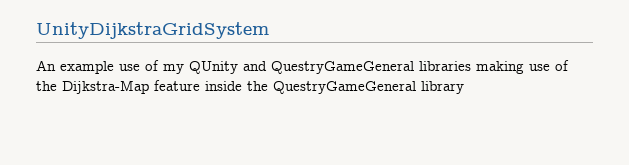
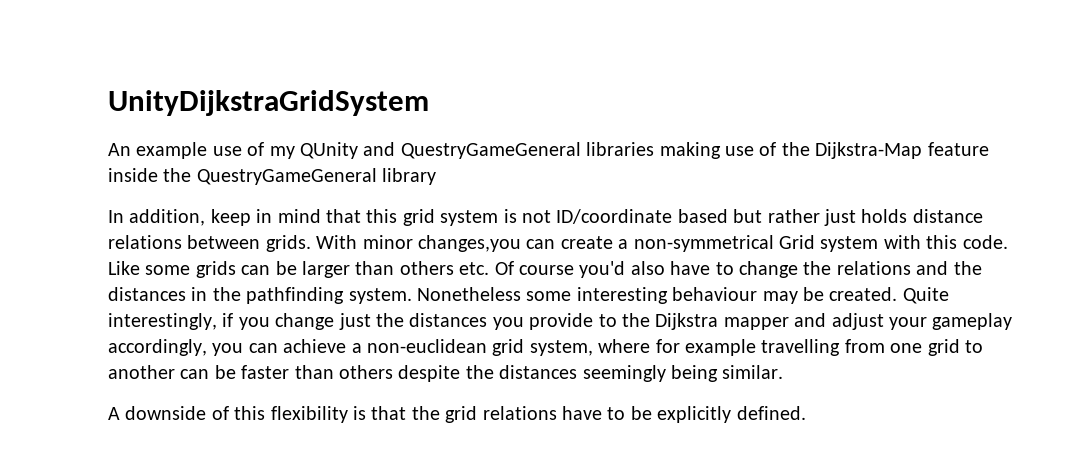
(464, 87) none -> [108,209,983,226] [108,235,1008,252] [108,261,982,278] [108,287,949,304] [108,313,1013,330] [108,339,983,356] [108,365,784,382] [108,406,806,423] // In addition, keep in mind that this grid system is not ID/coordinate based but rather just holds distance relations between grids. With minor changes,you can create a non-symmetrical Grid system with this code. Like some grids can be larger than others etc. Of course you'd also have to change the relations and the distances in the pathfinding system. Nonetheless some interesting behaviour may be created. Quite interestingly, if you change just the distances you provide to the Dijkstra mapper and adjust your gameplay accordingly, you can achieve a non-euclidean grid system, where for example travelling from one grid to another can be faster than others despite the distances seemingly being similar. // A downside of this flexibility is that the grid relations have to be explicitly defined.

